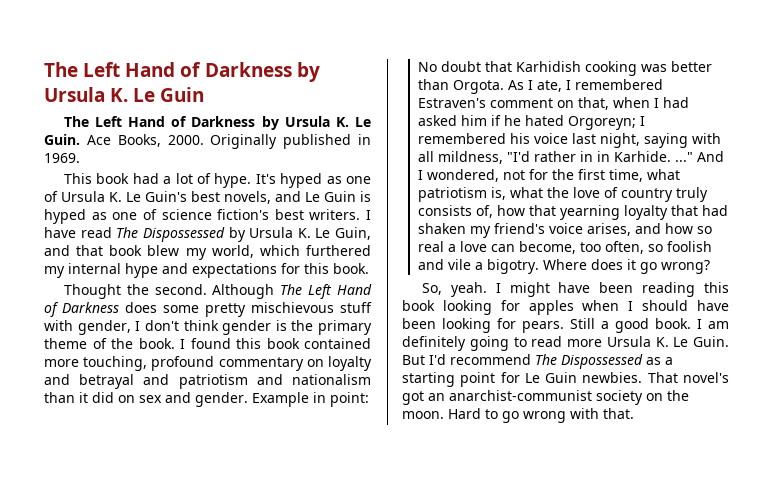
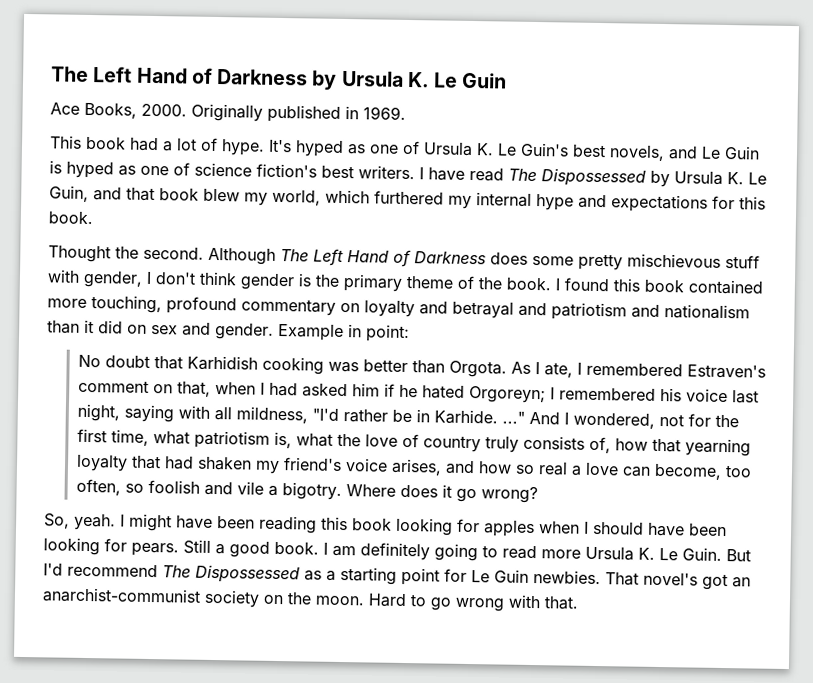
[63,116,371,130] [44,134,80,145] The Left Hand of Darkness by Ursula K. Le Guin. -> (508, 80) none
[579,151,593,162] in -> [391,409,412,423] be

